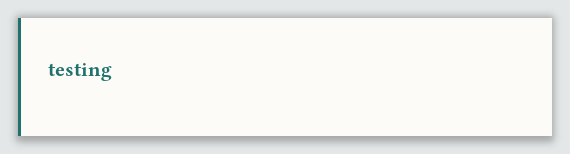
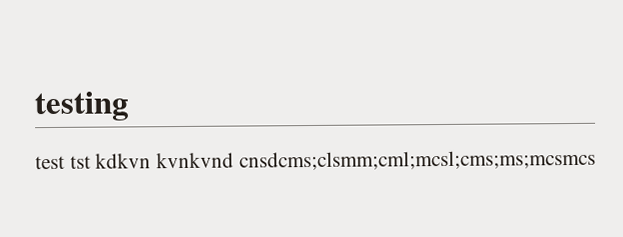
(112, 72) none -> [35,149,596,171] // test tst kdkvn kvnkvnd cnsdcms;clsmm;cml;mcsl;cms;ms;mcsmcs

